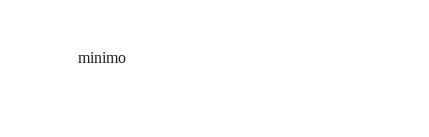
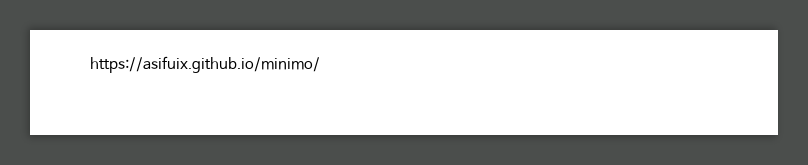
[78,52,126,63] minimo -> [90,56,320,73] https://asifuix.github.io/minimo/

